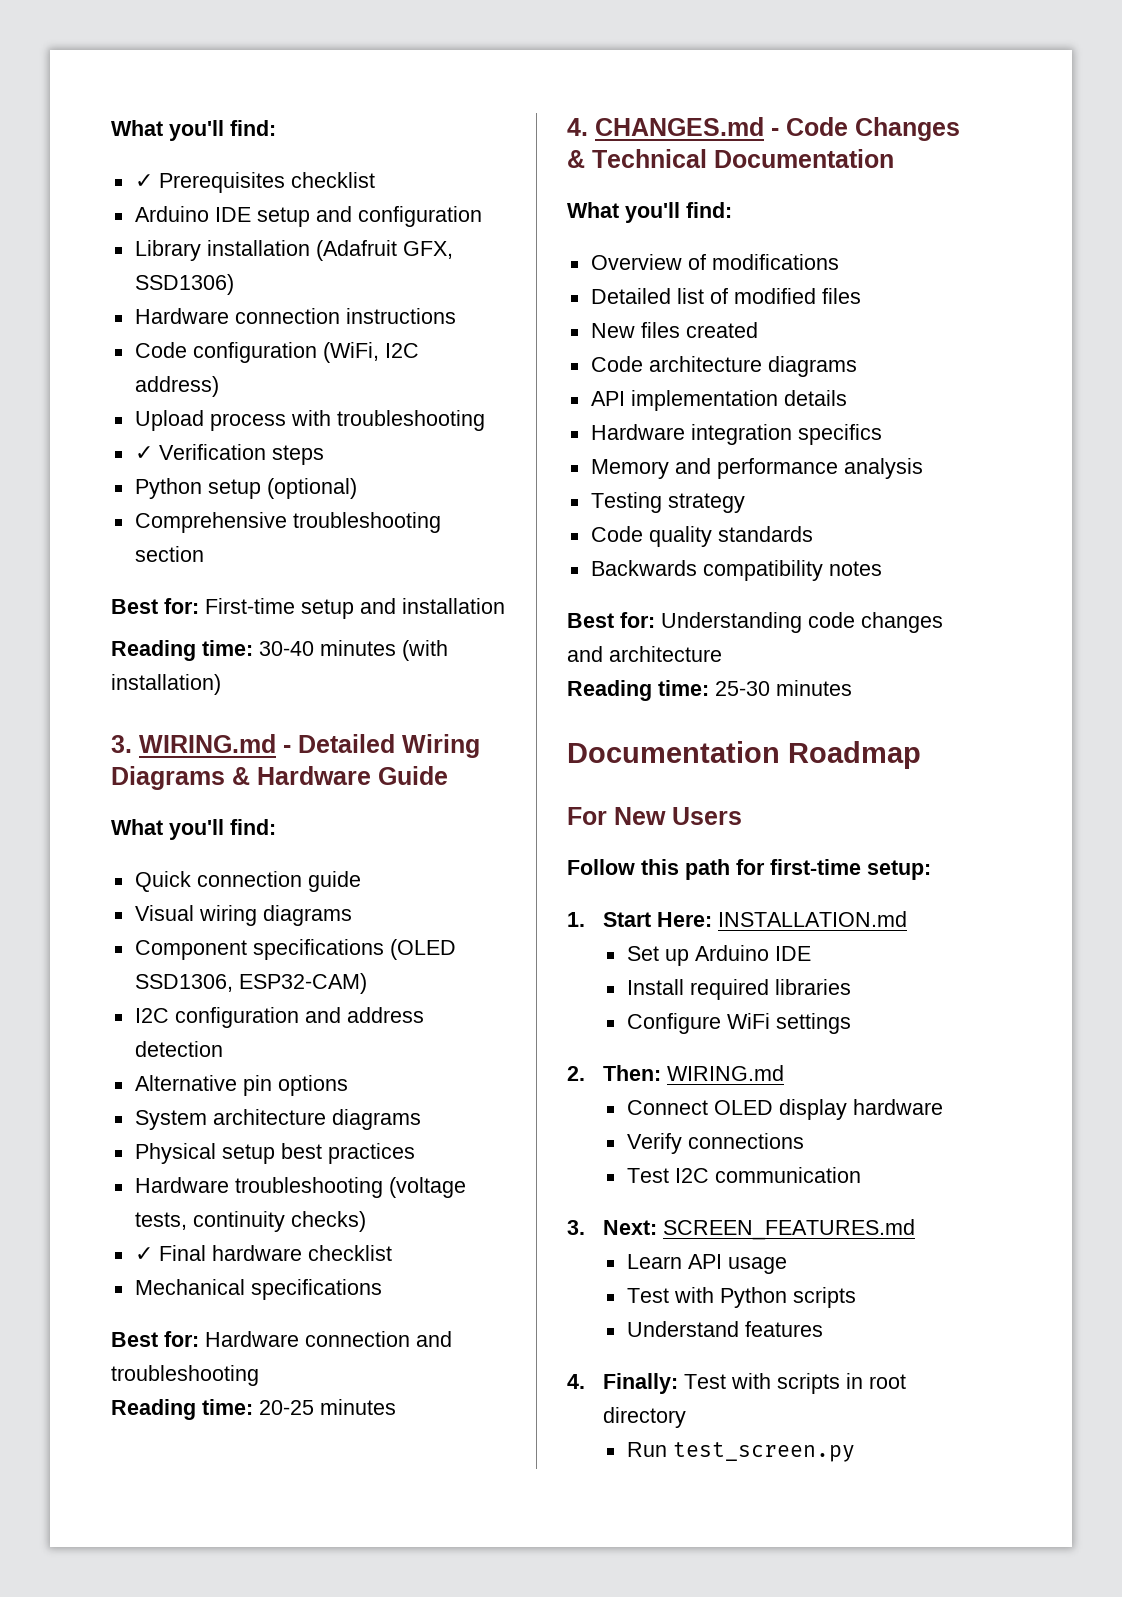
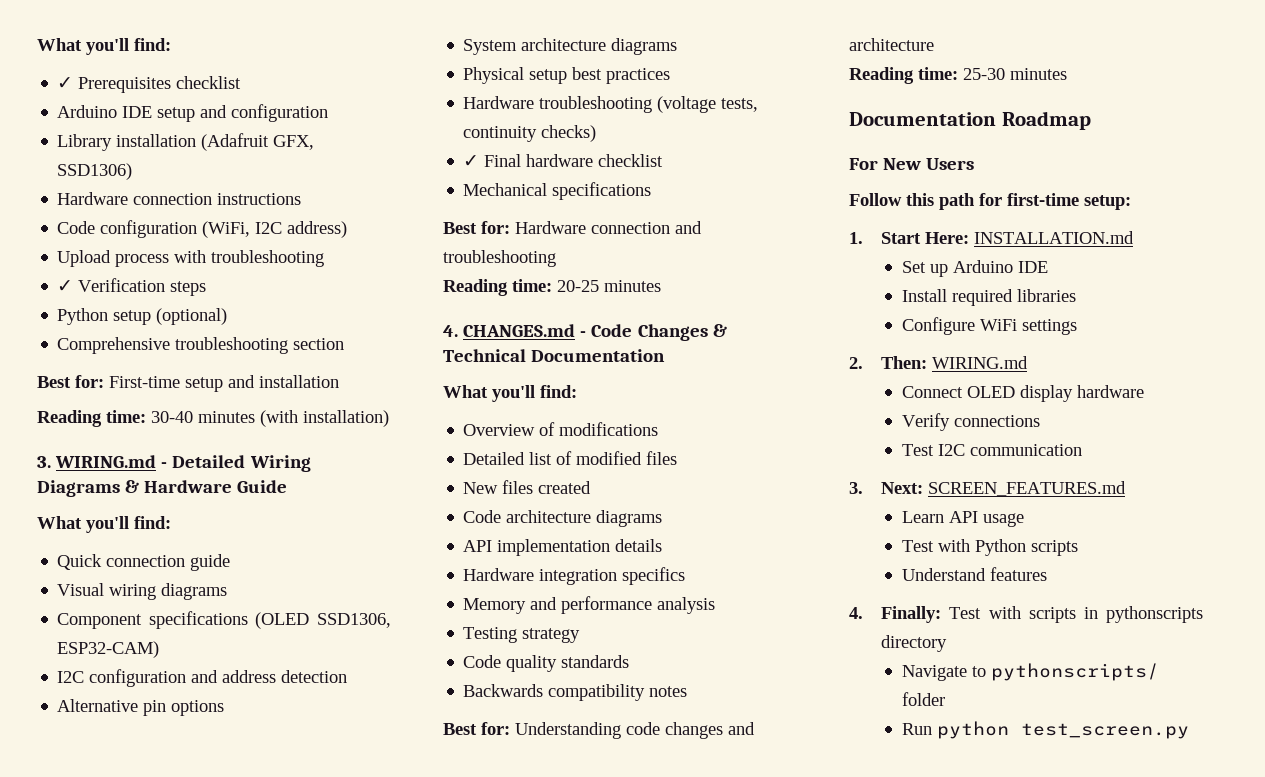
[868,1374,906,1389] root -> [1106,606,1203,623] pythonscripts
(686, 1417) none -> [901,663,1159,681] [901,692,945,706] // Navigate to pythonscripts/ folder
(667, 1449) none -> [936,721,1009,739] python

